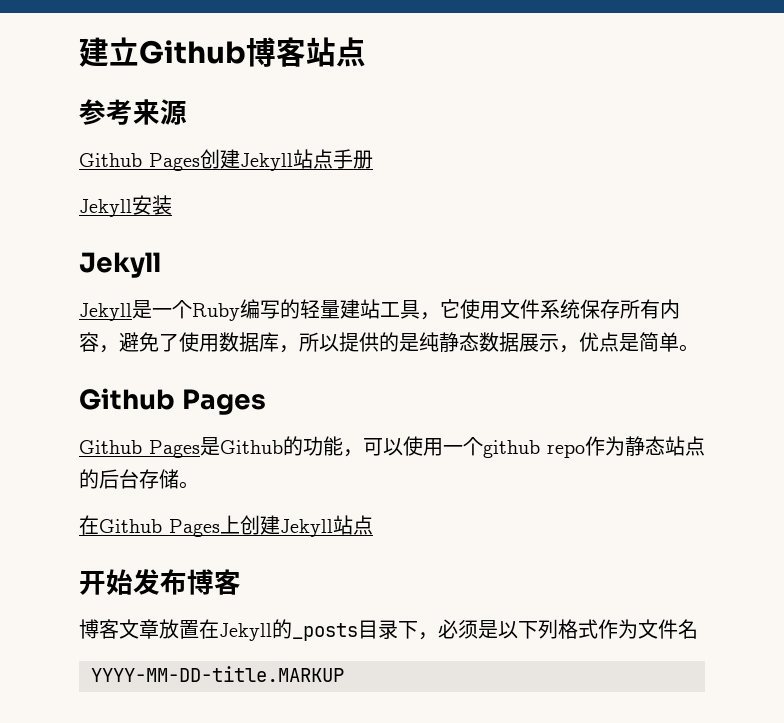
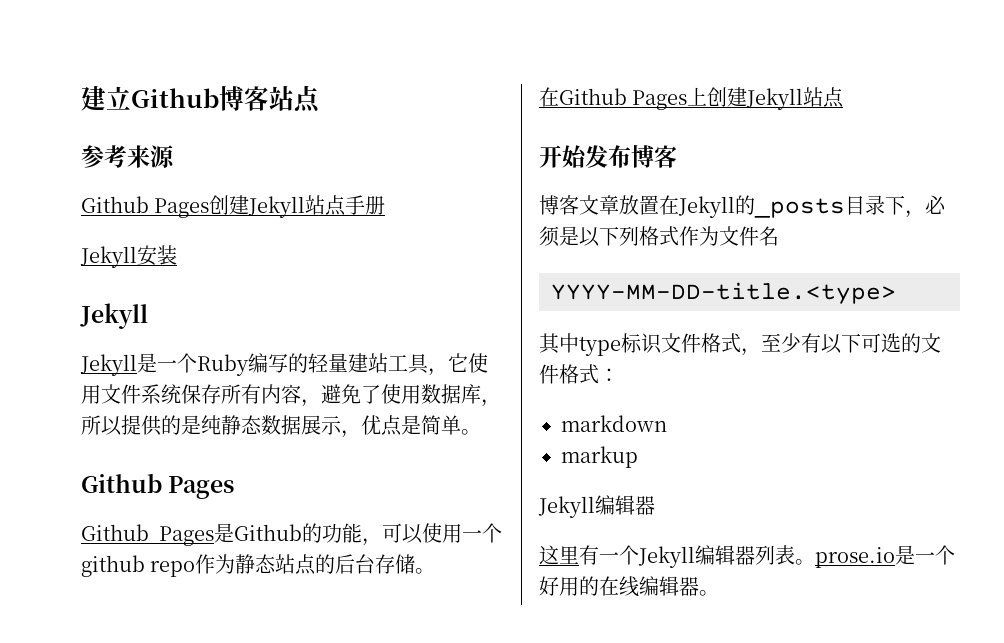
[91,666,344,682] YYYY-MM-DD-title.MARKUP -> [551,282,896,304] [539,333,941,356] [539,364,619,384] [561,415,667,432] [561,446,638,468] [538,495,655,518] [539,545,955,568] [539,576,719,597] YYYY-MM-DD-title.<type> // 其中type标识文件格式，至少有以下可选的文件格式： // markdown // markup // Jekyll编辑器 // 这里有一个Jekyll编辑器列表。prose.io是一个好用的在线编辑器。

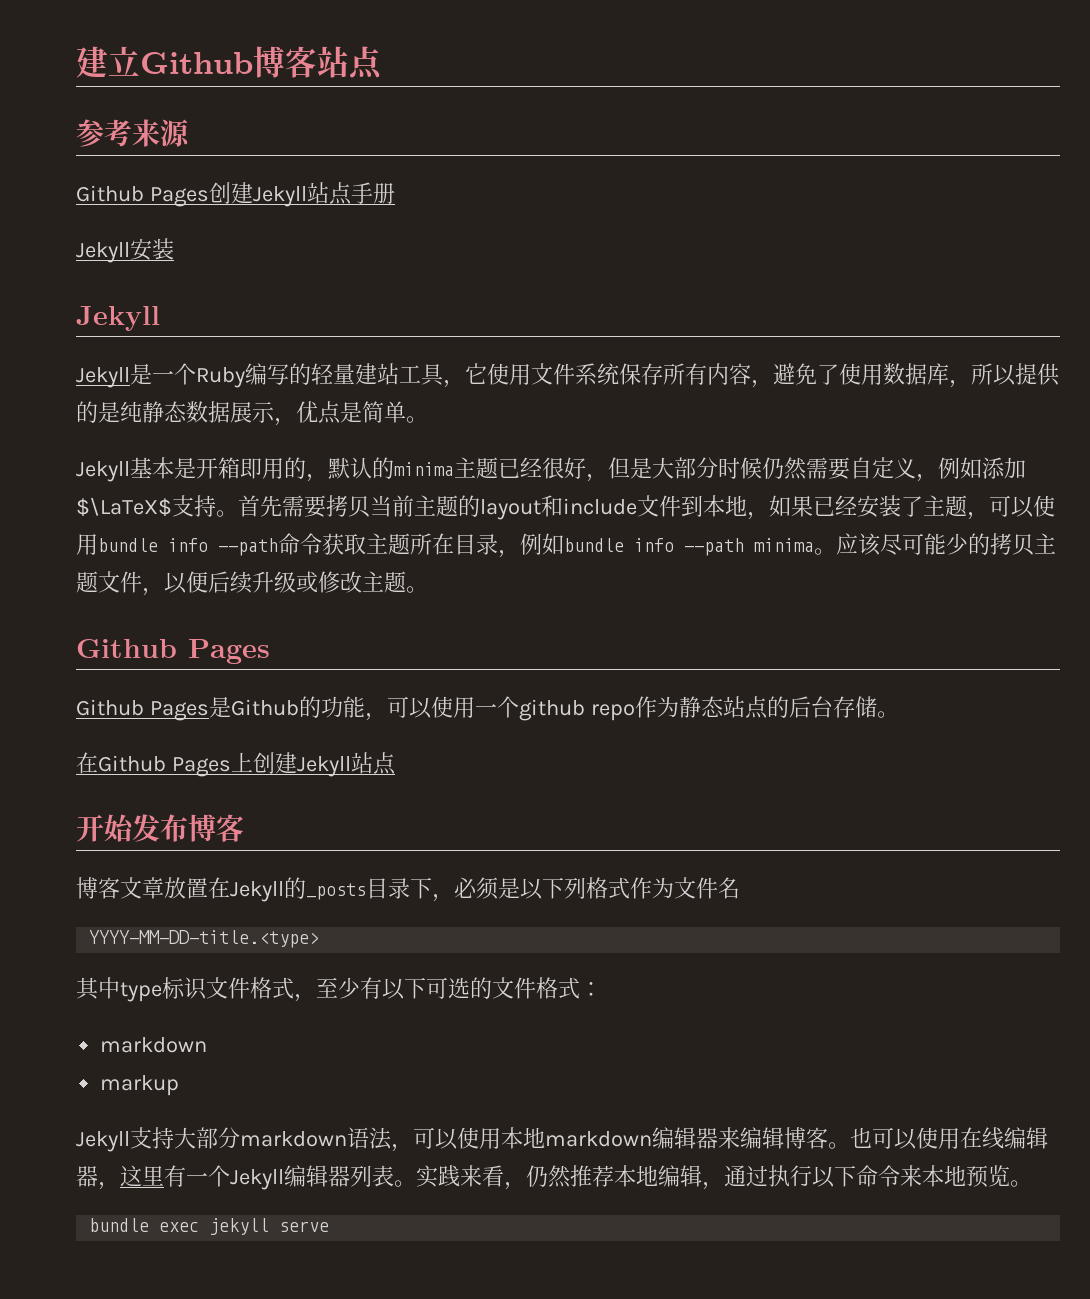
(481, 432) none -> [76,457,1026,482] [76,495,1055,520] [76,533,1056,558] [76,571,428,596] // Jekyll基本是开箱即用的，默认的minima主题已经很好，但是大部分时候仍然需要自定义，例如添加$\LaTeX$支持。首先需要拷贝当前主题的layout和include文件到本地，如果已经安装了主题，可以使用bundle info --path命令获取主题所在目录，例如bundle info --path minima。应该尽可能少的拷贝主题文件，以便后续升级或修改主题。
[595,495,655,515] 编辑器 // -> [130,1127,1048,1152] [76,1166,120,1190] 支持大部分markdown语法，可以使用本地markdown编辑器来编辑博客。也可以使用在线编辑器，
[815,545,955,568] [539,576,719,597] prose.io是一个好用的在线编辑器。 -> [416,1165,1032,1190] [89,1218,330,1235] 实践来看，仍然推荐本地编辑，通过执行以下命令来本地预览。 // bundle exec jekyll serve

